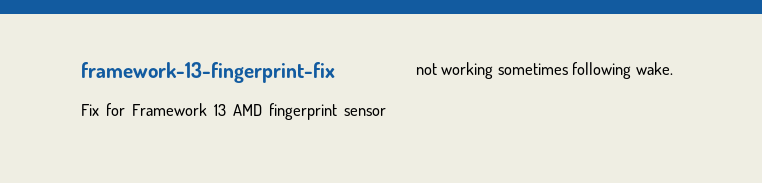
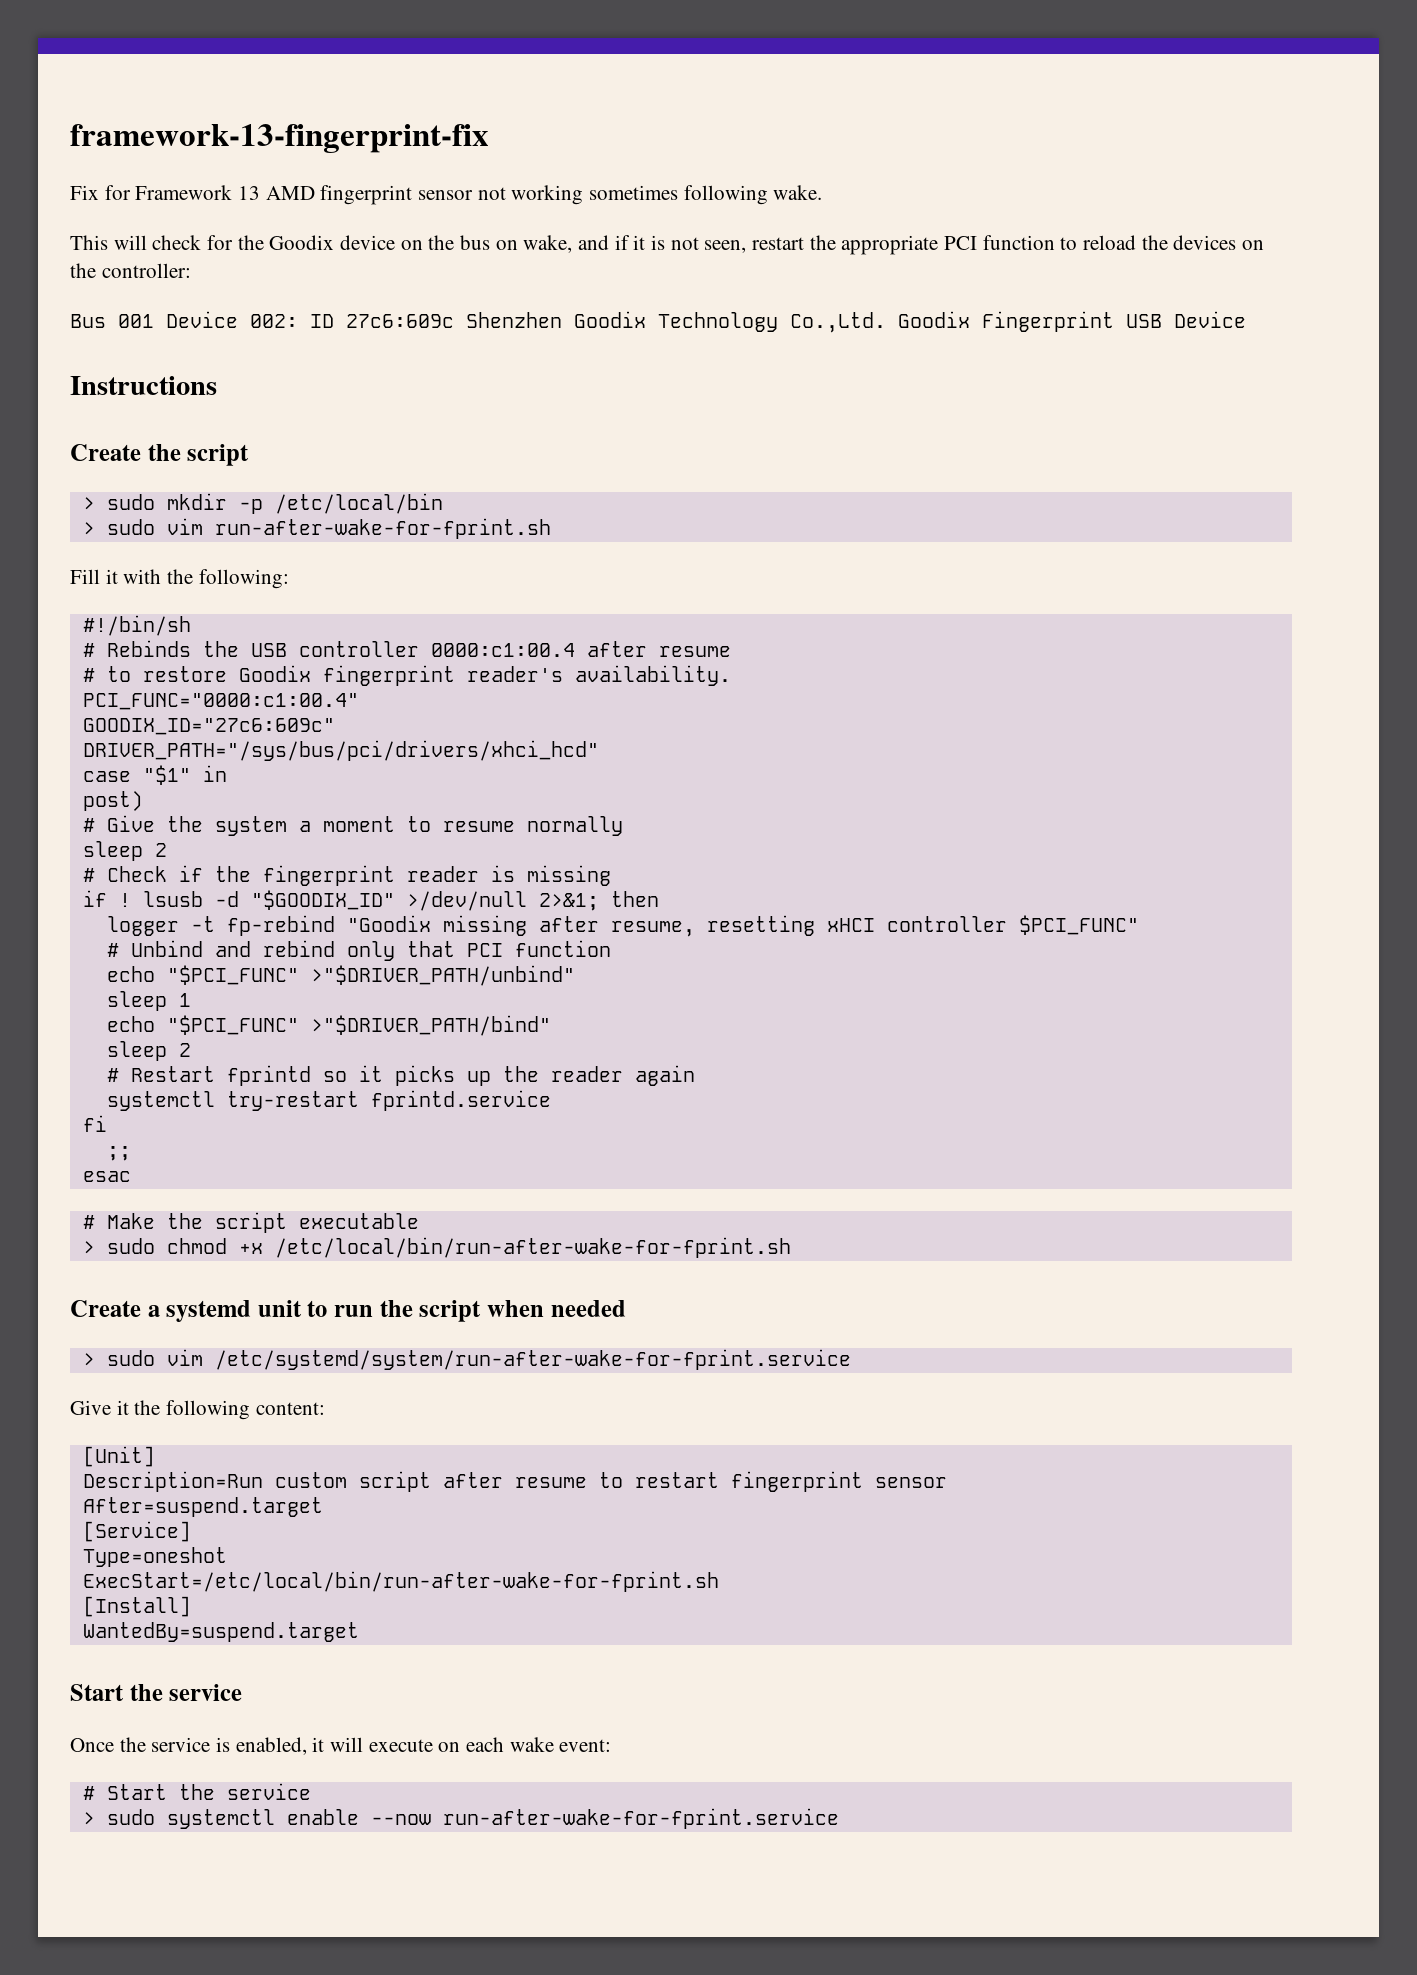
(673, 68) none -> [70,235,1265,255] [70,263,191,278] [70,311,1246,333] [70,376,217,395] [70,444,250,466] [82,493,443,514] [82,518,551,539] [70,569,289,589] [82,615,191,636] [82,640,731,657] [82,665,731,686] [82,693,359,710] [82,718,335,735] [82,740,599,761] [82,765,227,785] [82,791,143,811] [82,815,623,836] [82,841,167,861] [82,865,611,886] [82,890,659,911] [106,915,1139,937] [106,940,611,961] [106,965,575,986] [106,991,191,1011] [106,1015,551,1036] [106,1041,191,1061] [106,1065,695,1086] [106,1090,551,1111] [82,1115,107,1132] [106,1146,131,1161] [82,1171,131,1182] [82,1212,419,1233] [82,1237,791,1258] [70,1300,626,1322] [82,1349,851,1370] [70,1400,325,1420] [82,1446,155,1467] [82,1471,947,1492] [82,1497,323,1517] [82,1521,191,1542] [82,1547,227,1567] [82,1571,719,1592] [82,1596,191,1617] [82,1622,359,1642] [70,1684,243,1701] [70,1737,612,1755] [82,1783,311,1800] [82,1808,839,1829] // This will check for the Goodix device on the bus on wake, and if it is not seen, restart the appropriate PCI function to reload the devices on the controller: // Bus 001 Device 002: ID 27c6:609c Shenzhen Goodix Technology Co.,Ltd. Goodix Fingerprint USB Device // Instructions // Create the script // > sudo mkdir -p /etc/local/bin // > sudo vim run-after-wake-for-fprint.sh // Fill it with the following: // #!/bin/sh // # Rebinds the USB controller 0000:c1:00.4 after resume // # to restore Goodix fingerprint reader's availability. // PCI_FUNC="0000:c1:00.4" // GOODIX_ID="27c6:609c" // DRIVER_PATH="/sys/bus/pci/drivers/xhci_hcd" // case "$1" in // post) // # Give the system a moment to resume normally // sleep 2 // # Check if the fingerprint reader is missing // if ! lsusb -d "$GOODIX_ID" >/dev/null 2>&1; then // logger -t fp-rebind "Goodix missing after resume, resetting xHCI controller $PCI_FUNC" // # Unbind and rebind only that PCI function // echo "$PCI_FUNC" >"$DRIVER_PATH/unbind" // sleep 1 // echo "$PCI_FUNC" >"$DRIVER_PATH/bind" // sleep 2 // # Restart fprintd so it picks up the reader again // systemctl try-restart fprintd.service // fi // ;; // esac // # Make the script executable // > sudo chmod +x /etc/local/bin/run-after-wake-for-fprint.sh // Create a systemd unit to run the script when needed // > sudo vim /etc/systemd/system/run-after-wake-for-fprint.service // Give it the following content: // [Unit] // Description=Run custom script after resume to restart fingerprint sensor // After=suspend.target // [Service] // Type=oneshot // ExecStart=/etc/local/bin/run-after-wake-for-fprint.sh // [Install] // WantedBy=suspend.target // Start the service // Once the service is enabled, it will execute on each wake event: // # Start the service // > sudo systemctl enable --now run-after-wake-for-fprint.service

